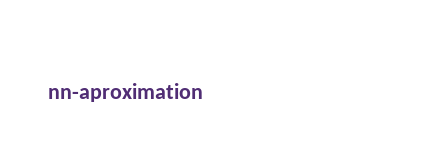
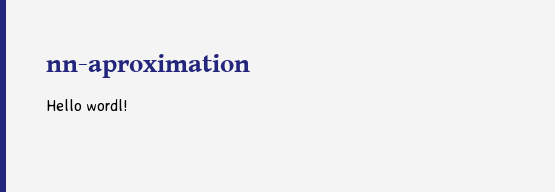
(203, 92) none -> [46,99,128,111] // Hello wordl!

